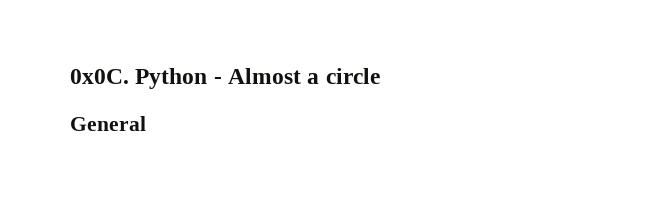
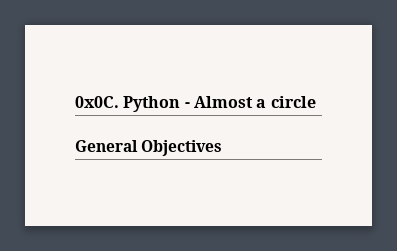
(146, 123) none -> [141,140,223,156] Objectives

